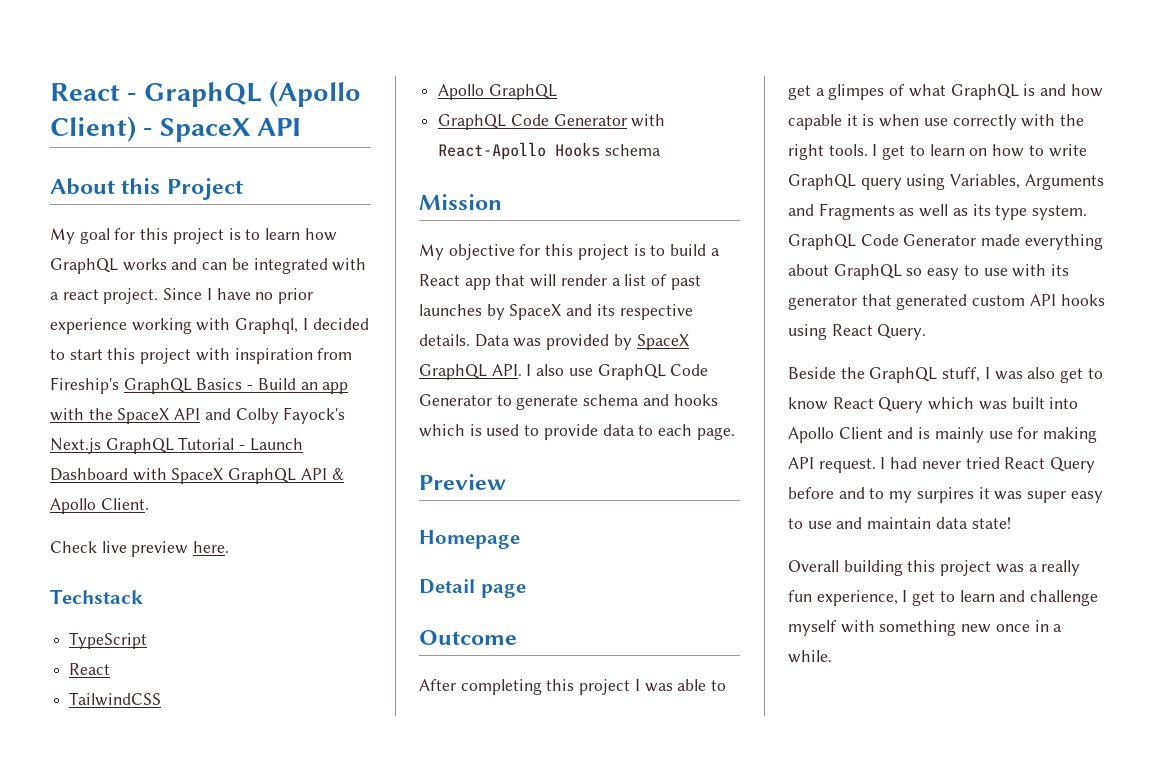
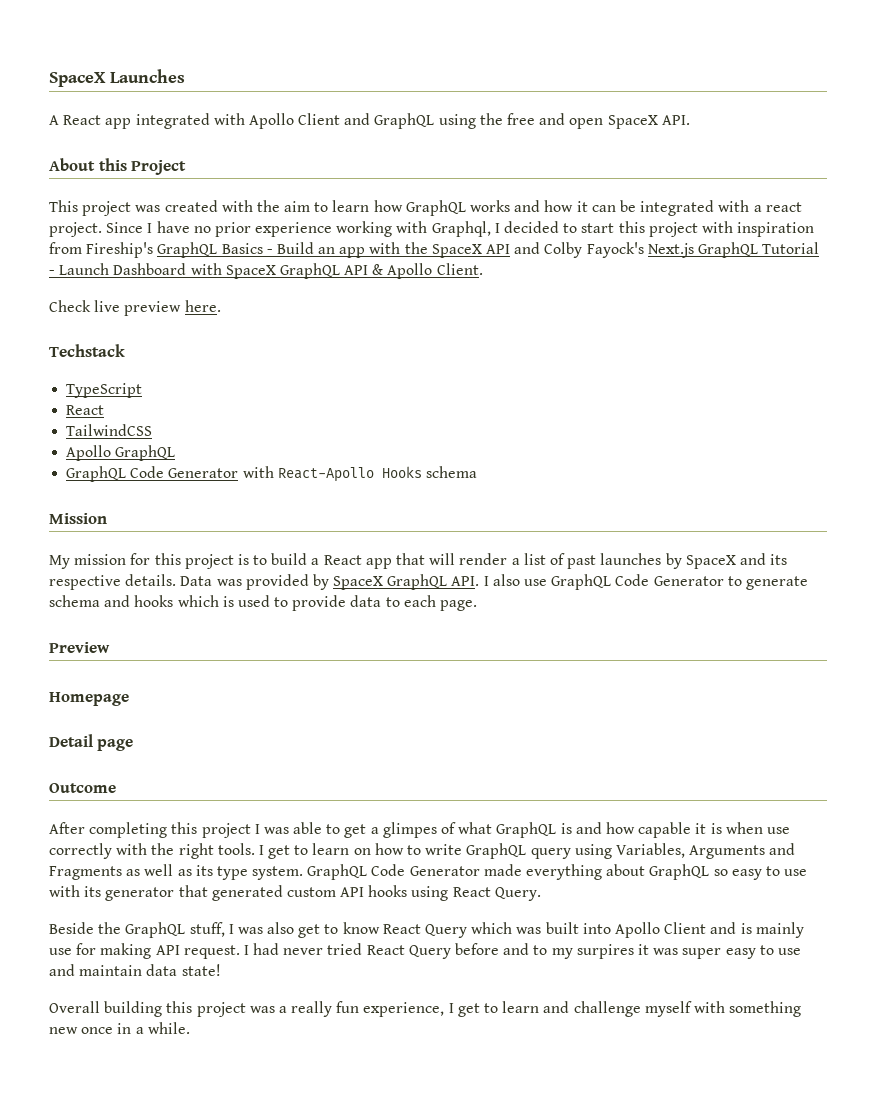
[50,81,362,107] [50,116,302,142] [50,178,243,200] [50,228,241,244] React - GraphQL (Apollo Client) - SpaceX API // About this Project // My goal for this project is -> [49,69,185,87] [49,113,690,129] [49,158,187,175] [49,200,311,216] SpaceX Launches // A React app integrated with Apollo Client and GraphQL using the free and open SpaceX API. // About this Project // This project was created with the aim
(198, 264) none -> [544,200,588,212] how it
[448,244,515,260] objective -> [74,554,127,565] mission

